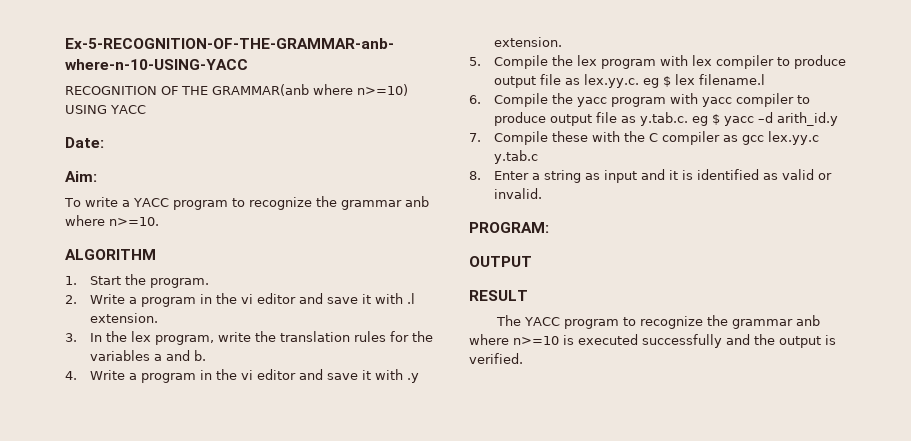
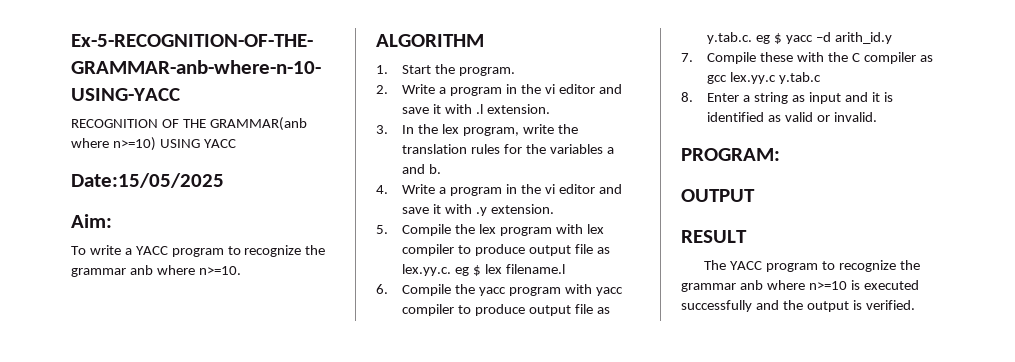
[65,137,104,148] Date: -> [71,173,224,188] Date:15/05/2025

